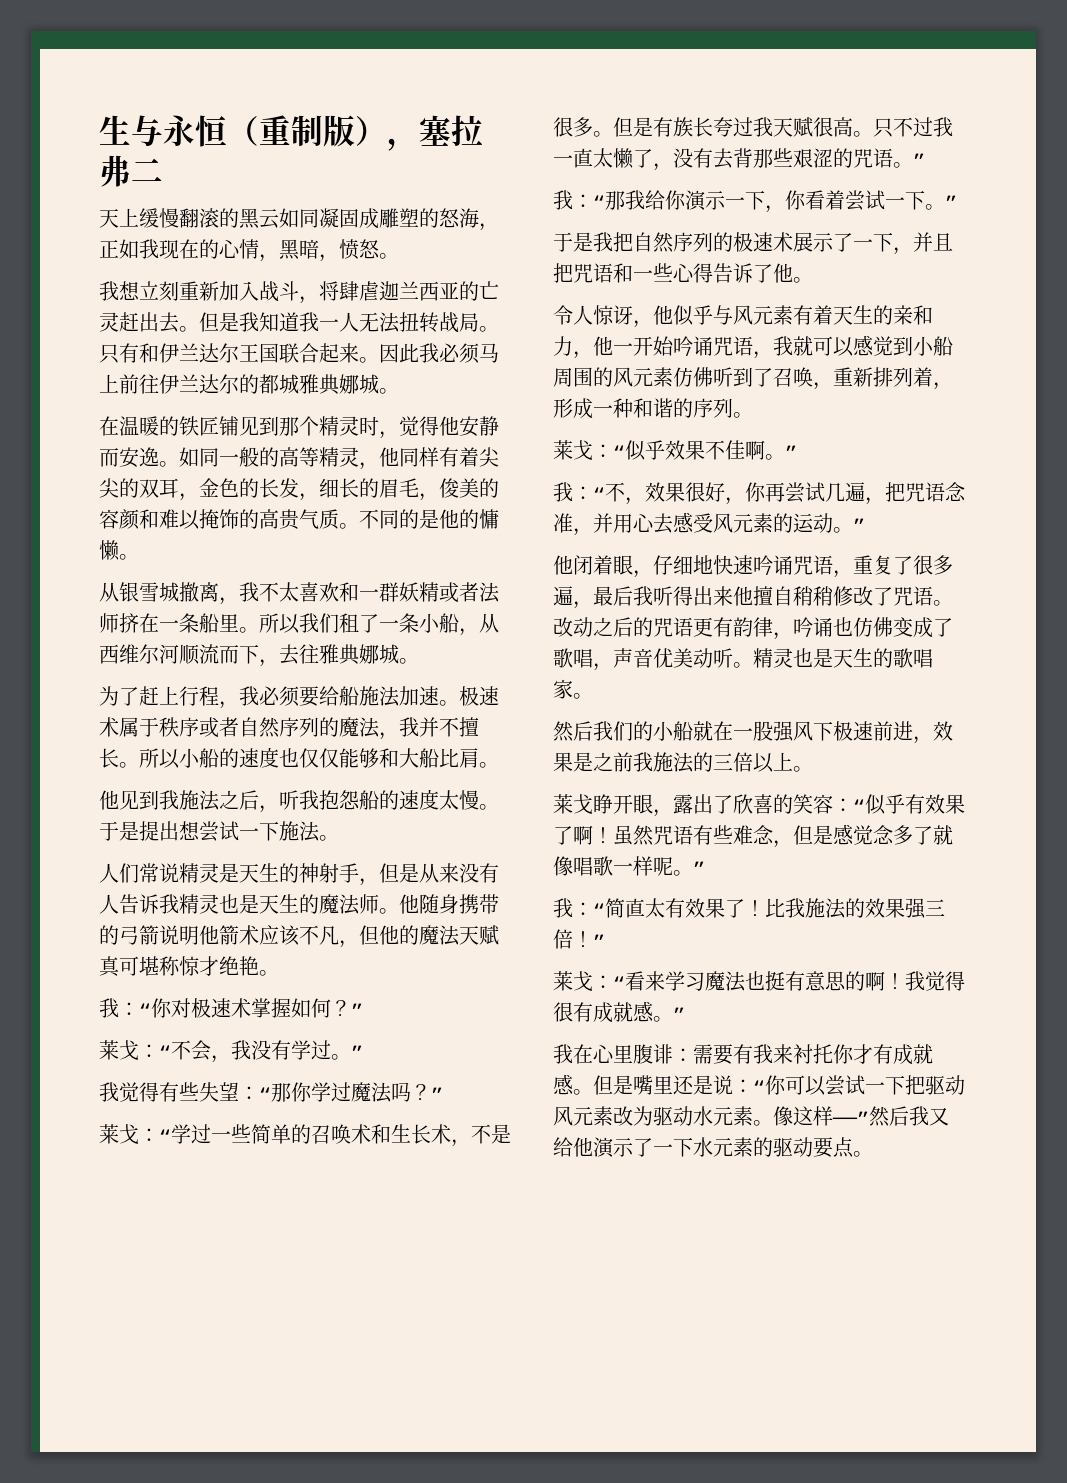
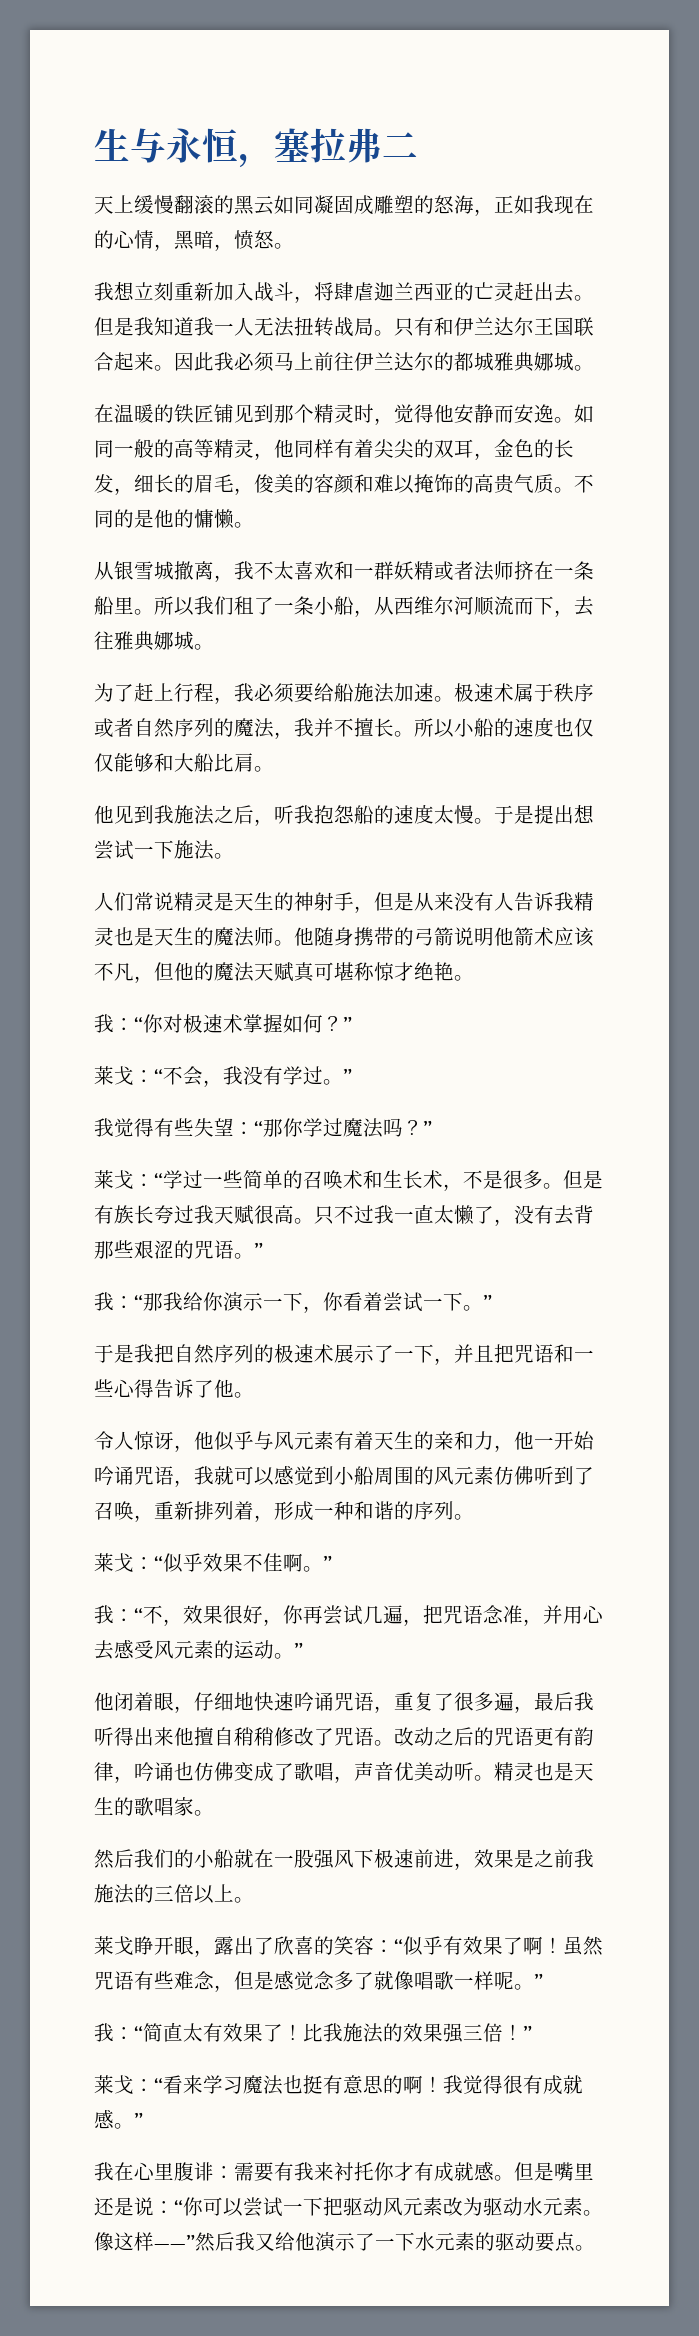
[227,115,387,147] （重制版） -> (238, 145) none

